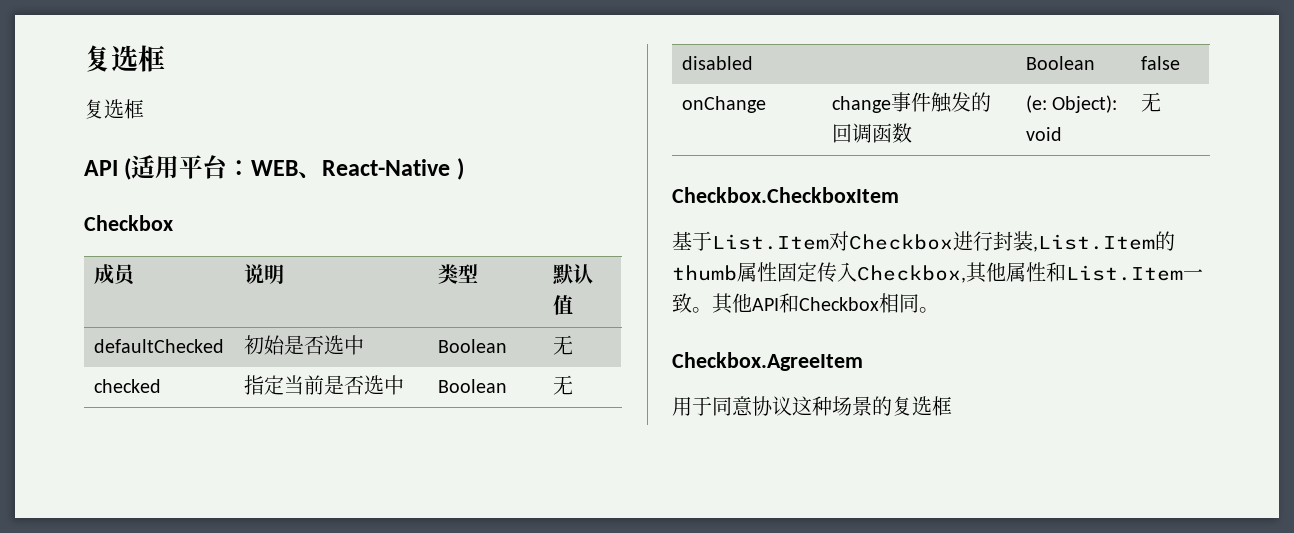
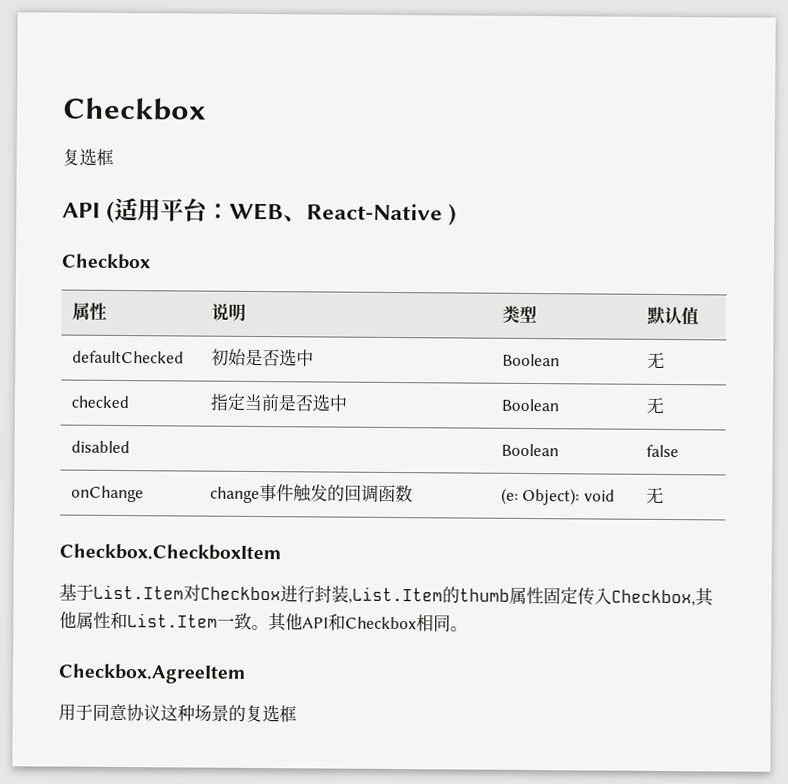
[84,45,165,72] 复选框 -> [62,97,207,121] Checkbox
[93,264,137,286] 成员 -> [71,302,107,321] 属性

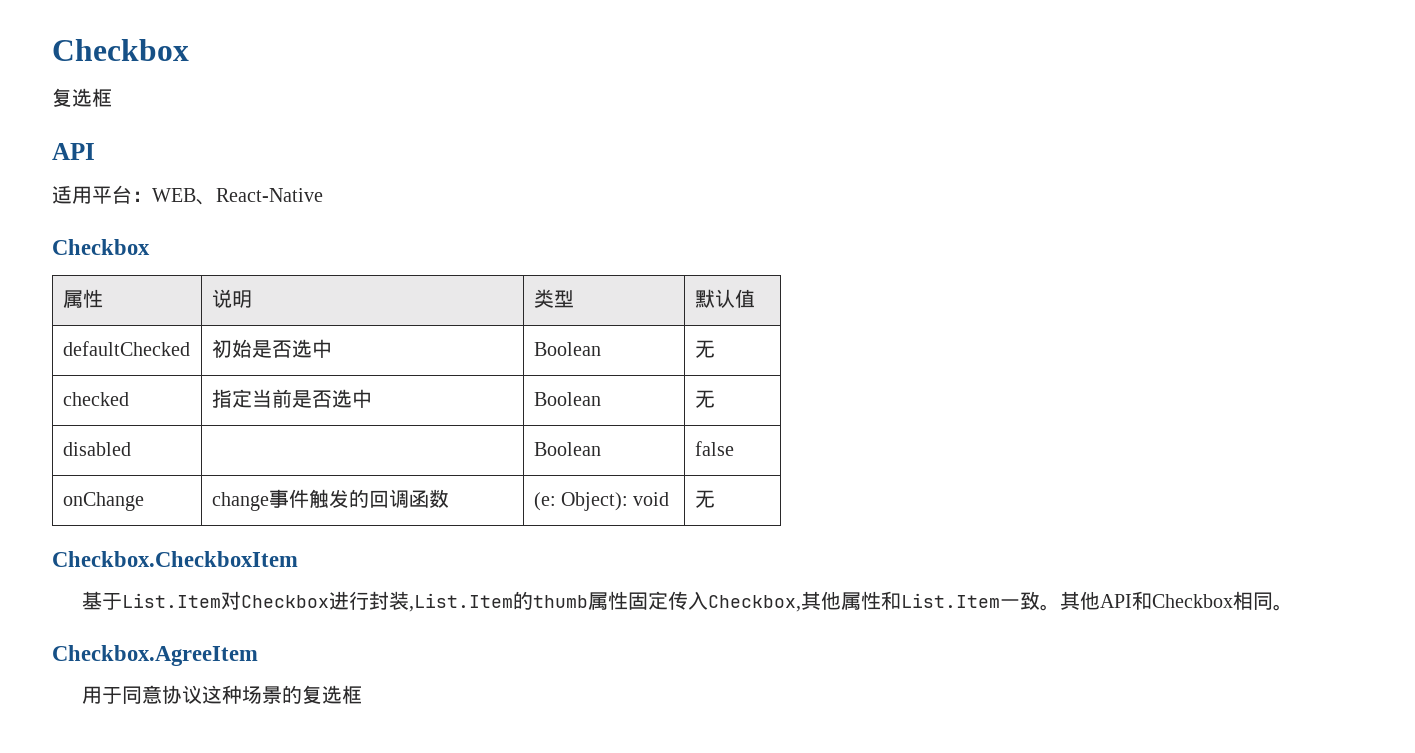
[106,200,116,223] ( -> (95, 151) //
[448,203,458,226] ) -> (323, 195) none

